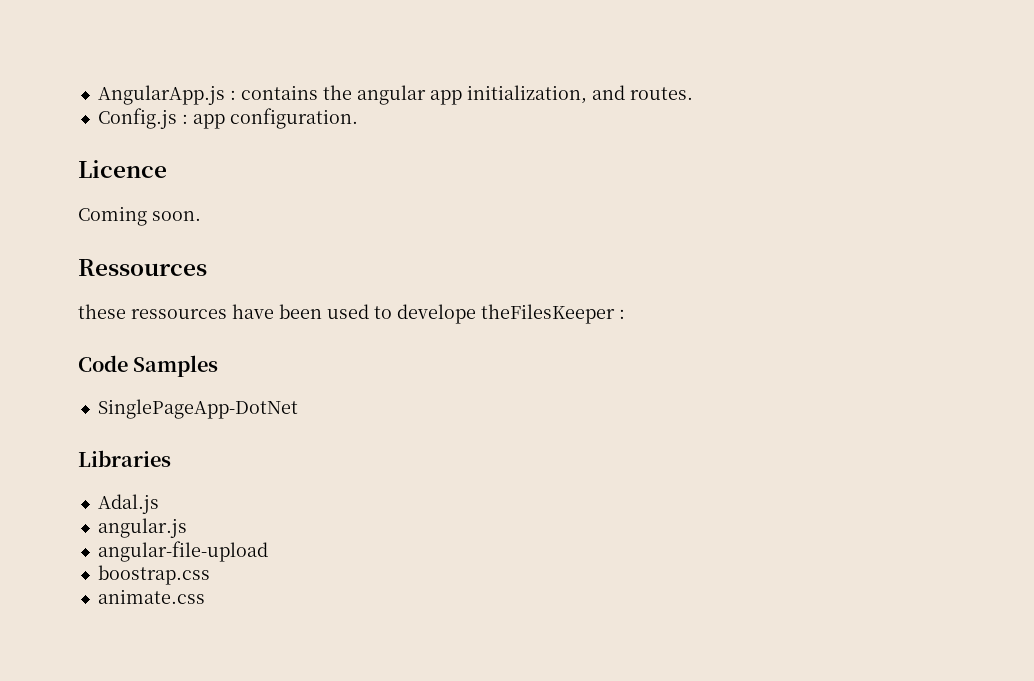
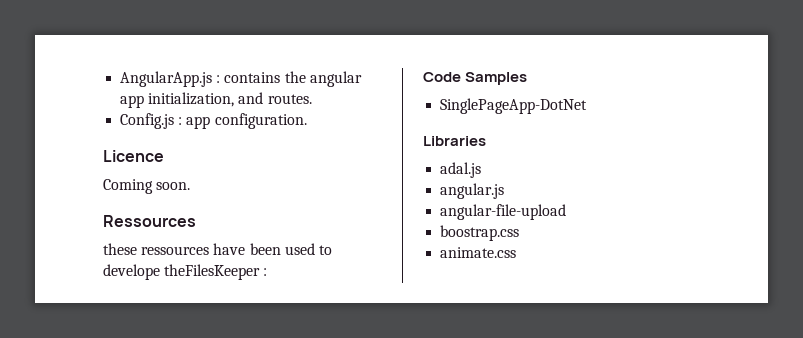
[97,494,159,514] Adal.js -> [440,162,482,178] adal.js

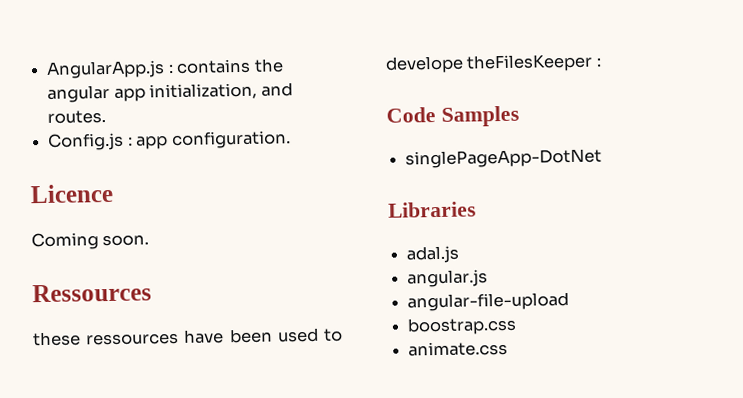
[440,98,588,114] SinglePageApp-DotNet -> [405,148,603,169] singlePageApp-DotNet

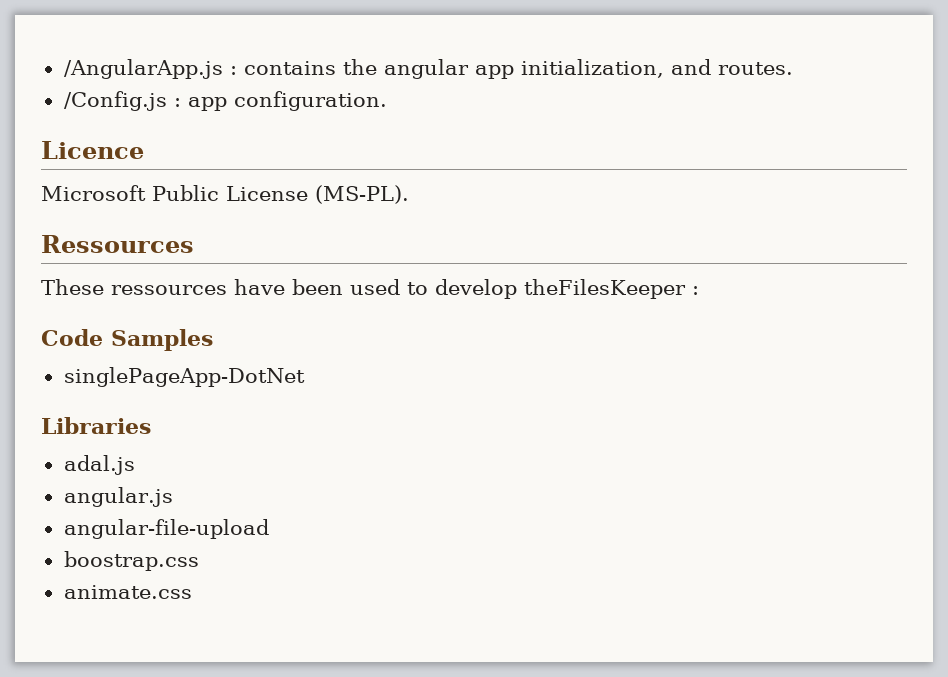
[46,60,166,79] AngularApp.js -> [63,59,223,79] /AngularApp.js
[47,132,125,151] Config.js -> [63,91,167,111] /Config.js
[31,232,150,251] Coming soon. -> [41,185,409,204] Microsoft Public License (MS-PL).
[32,331,81,347] these -> [41,279,104,295] These
[385,55,464,74] develope -> [435,279,517,299] develop

